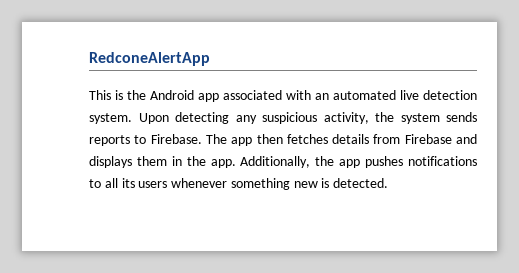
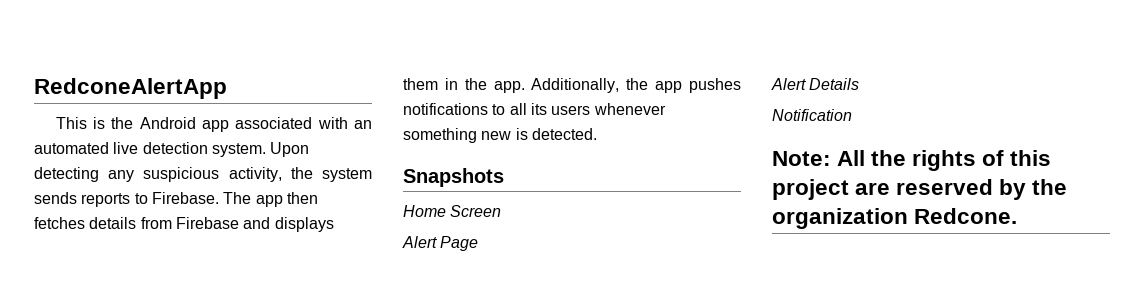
(389, 183) none -> [403,168,504,187] [403,205,502,217] [402,236,479,251] [771,78,860,90] [772,109,852,121] [772,150,1052,171] [772,179,1068,200] [772,208,1018,229] // Snapshots // Home Screen // Alert Page // Alert Details // Notification // Note: All the rights of this project are reserved by the organization Redcone.

